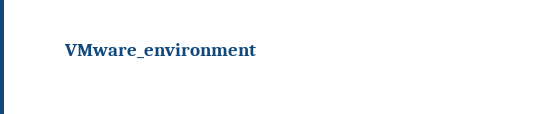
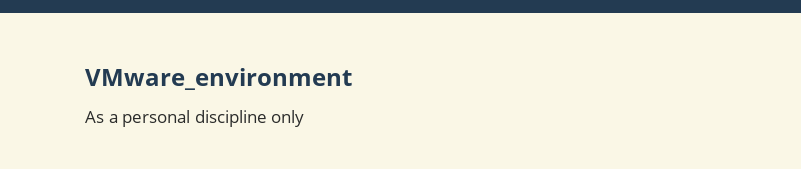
(256, 51) none -> [85,110,305,127] // As a personal discipline only

